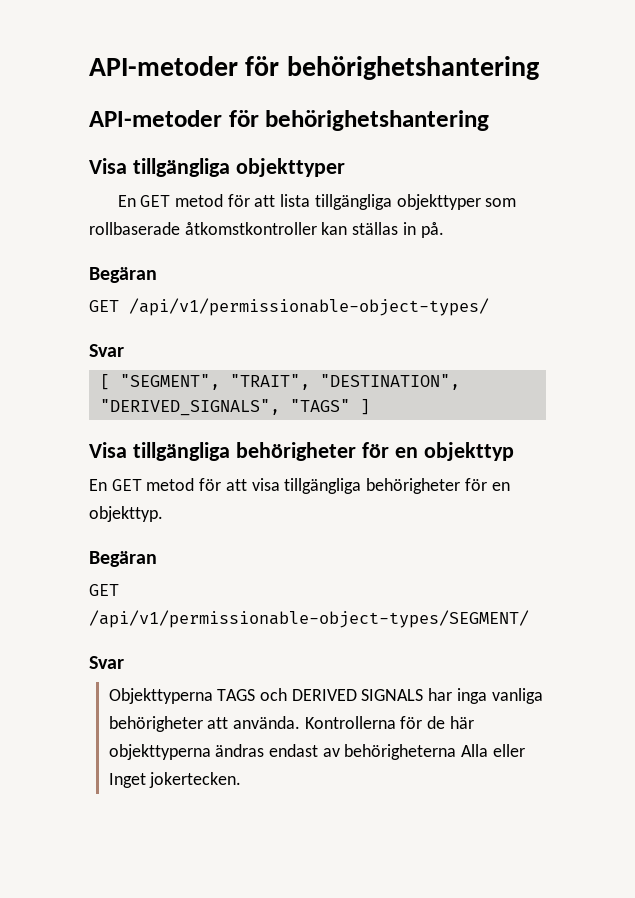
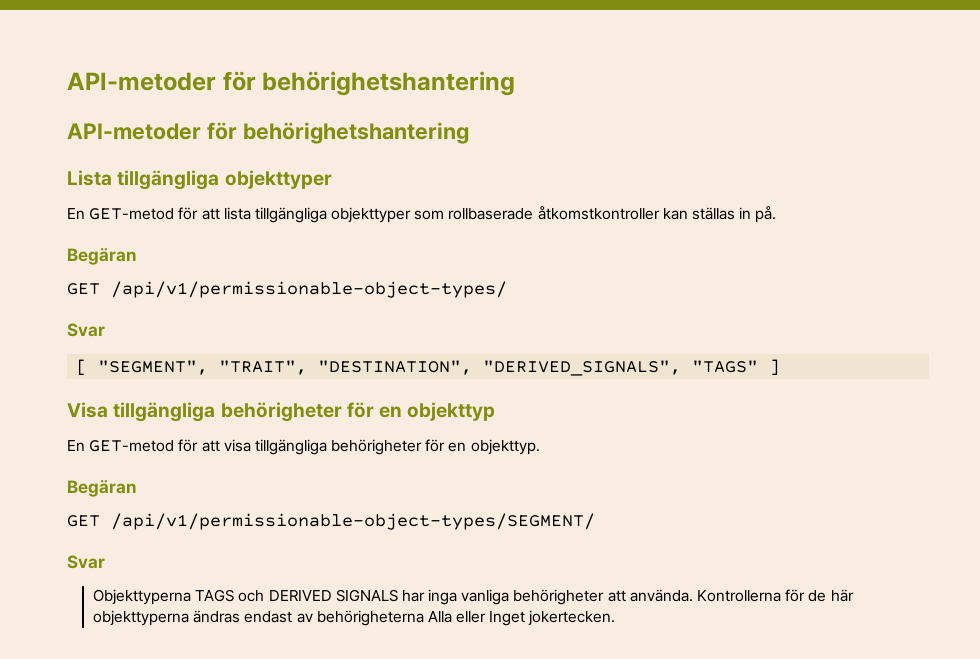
[89,158,127,174] Visa -> [67,170,112,186] Lista
[140,194,223,207] GET metod -> [89,208,175,220] GET-metod
[111,478,195,491] GET metod -> [89,440,175,452] GET-metod

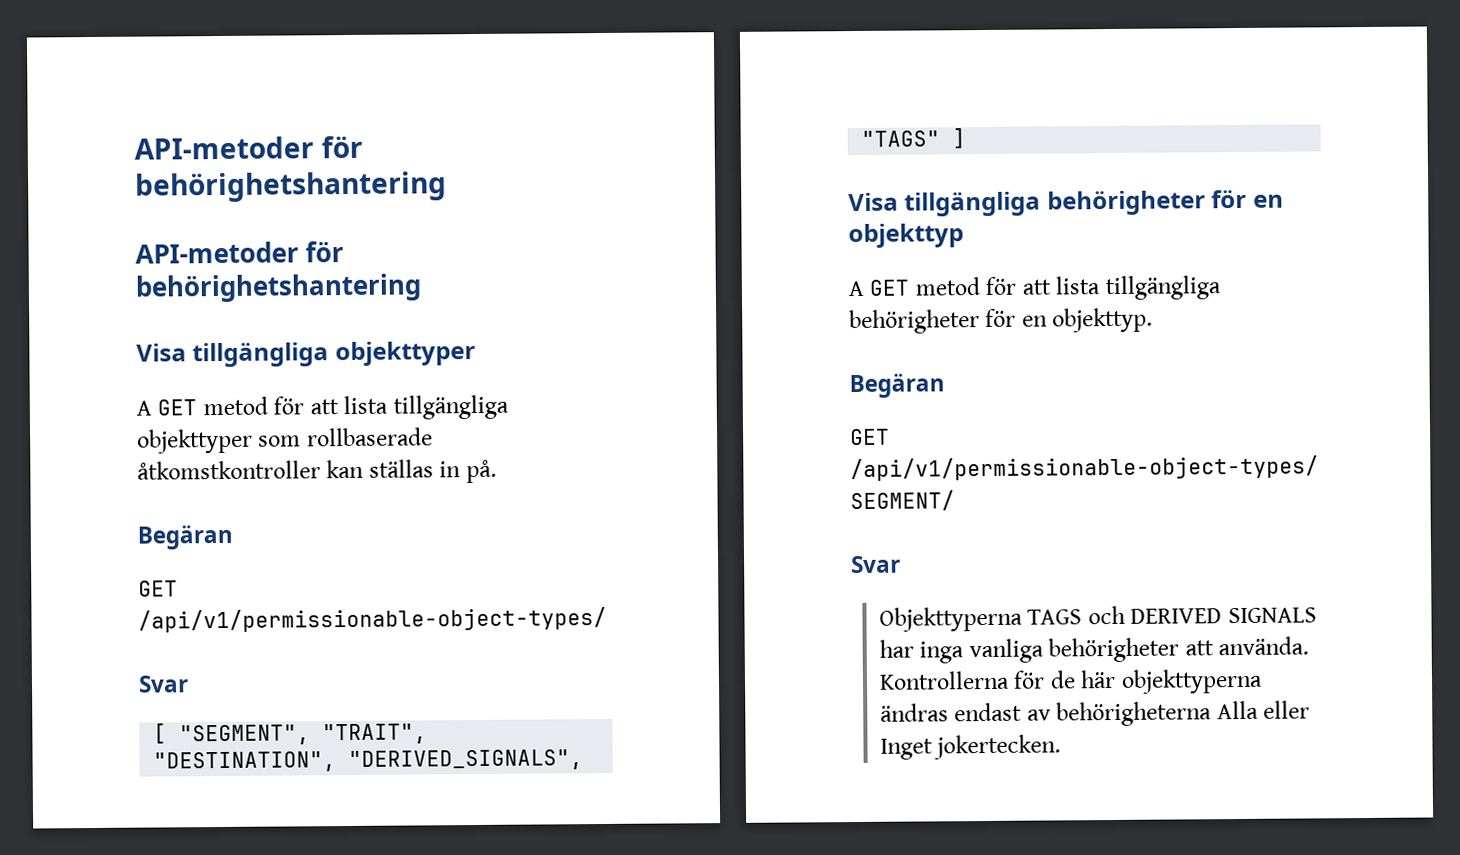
[67,170,112,186] Lista -> [136,343,187,362] Visa
[67,208,175,220] En GET-metod -> [136,396,268,416] A GET metod
[67,439,251,452] En GET-metod för att visa -> [848,276,1101,297] A GET metod för att lista

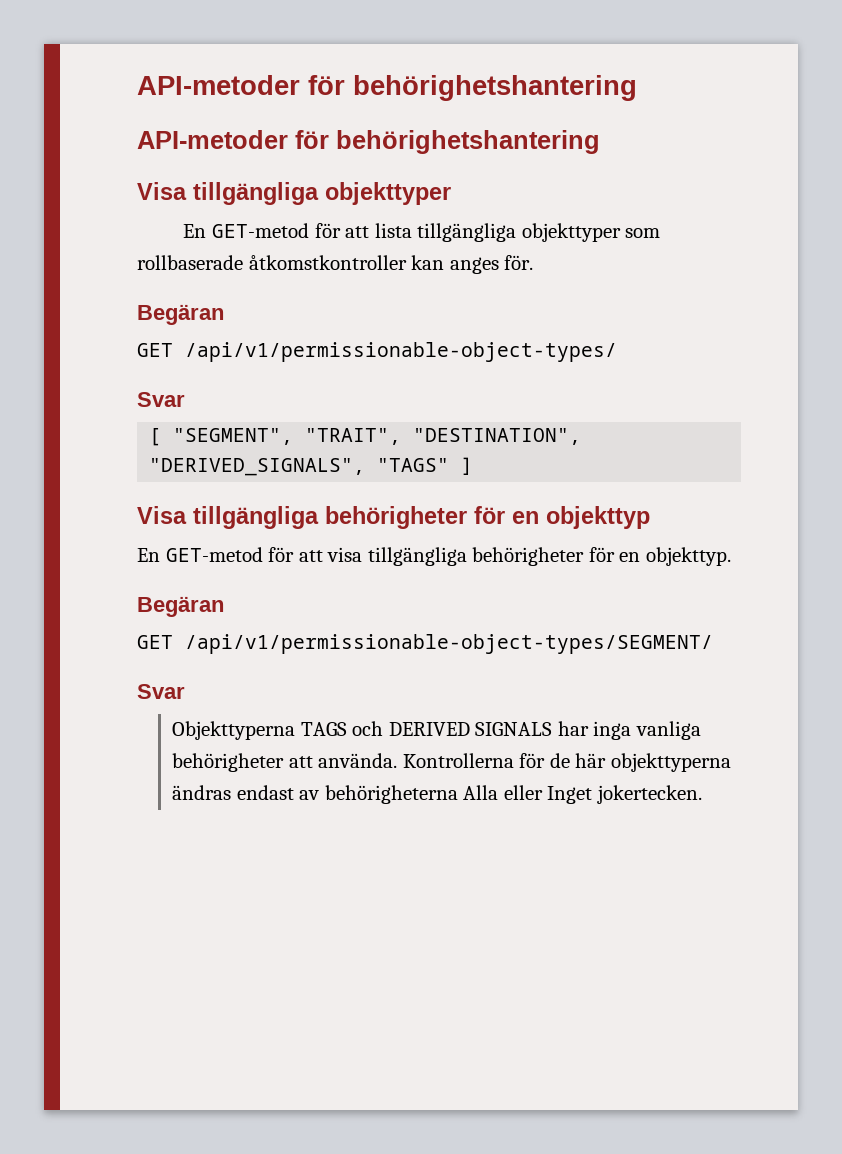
[136,396,268,416] A GET metod -> [183,223,309,238] En GET-metod
[368,459,497,484] ställas in på. -> [449,255,534,274] anges för.
[848,276,1101,297] A GET metod för att lista -> [137,547,363,562] En GET-metod för att visa

